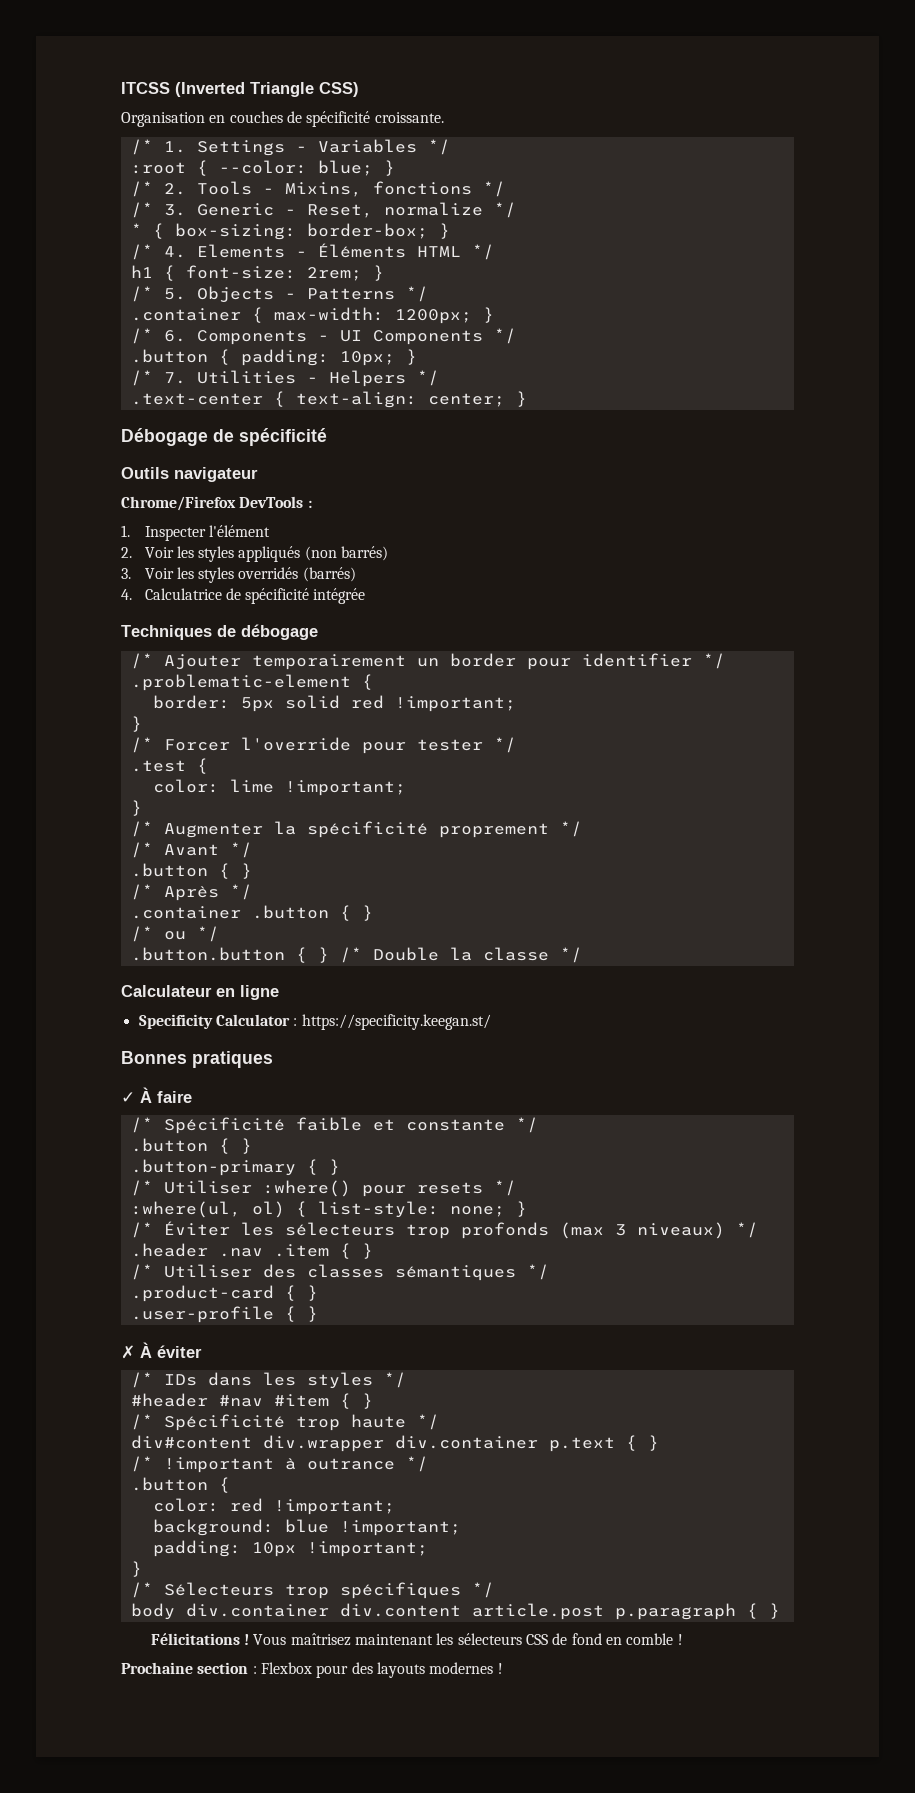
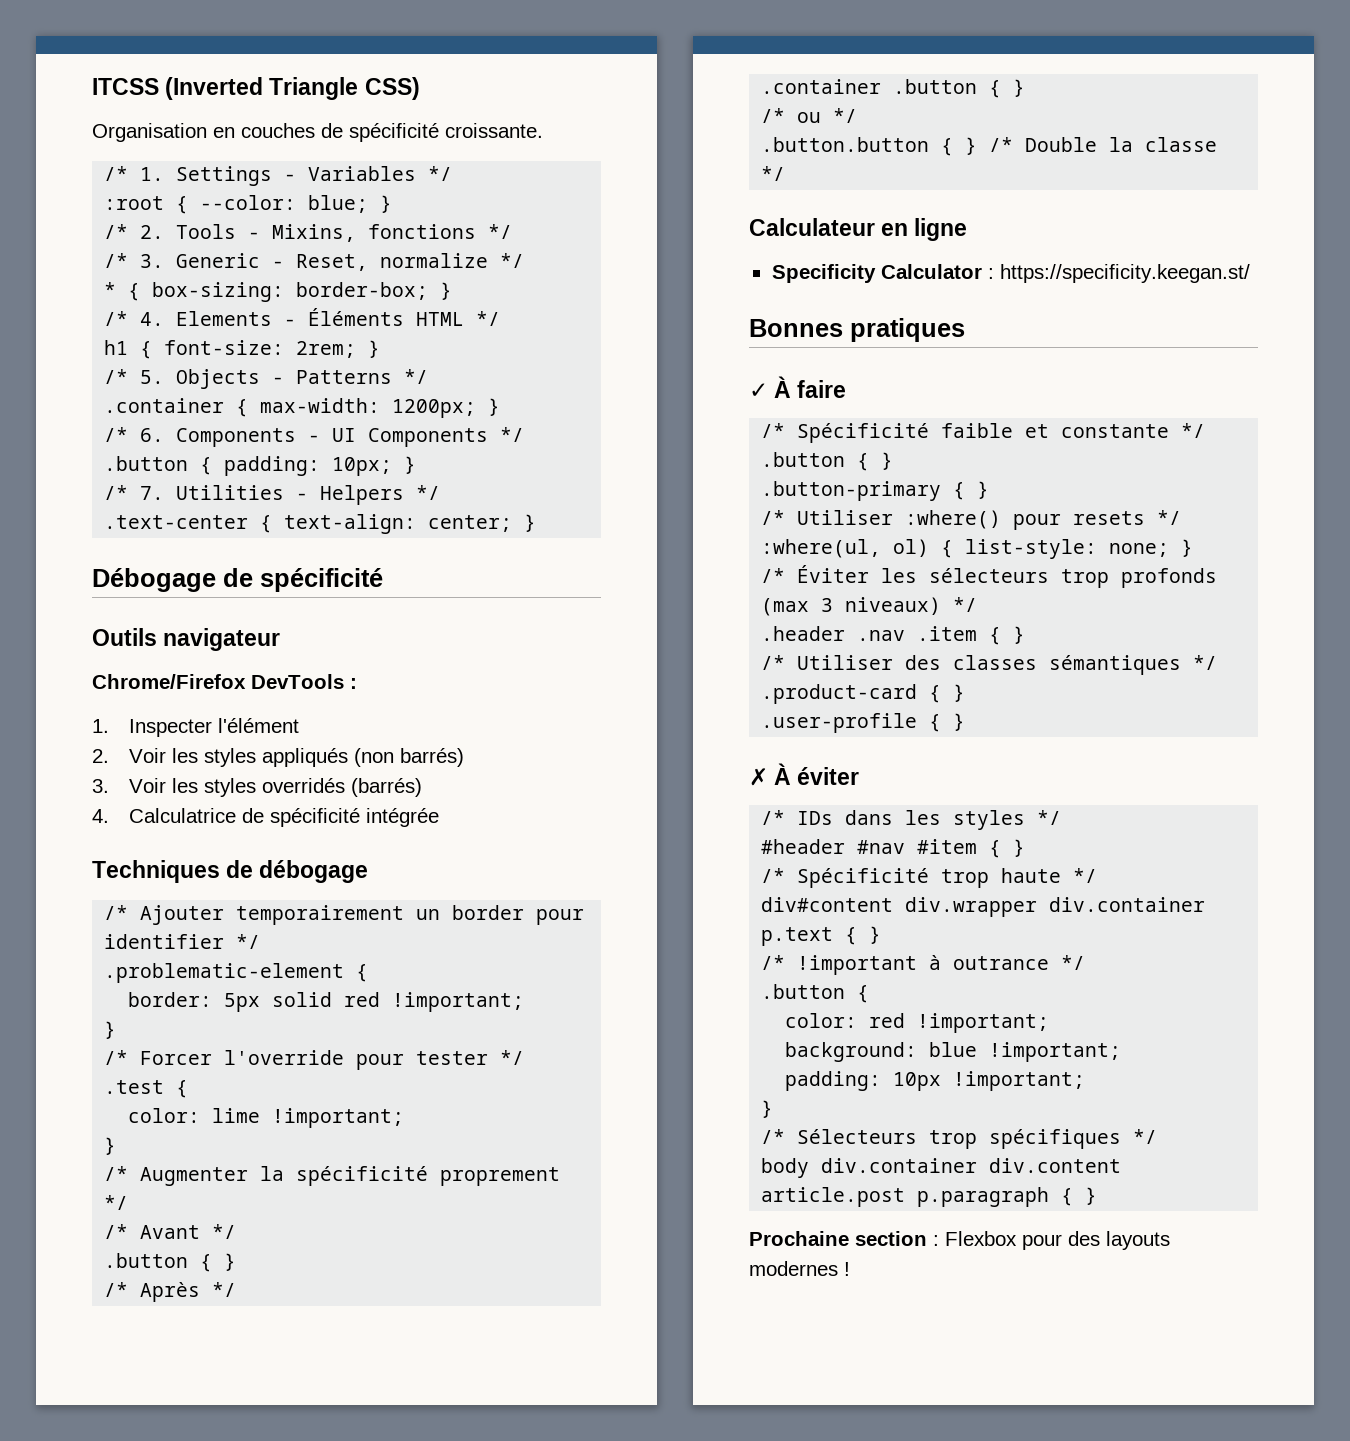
[150,1633,683,1646] // Félicitations ! Vous maîtrisez maintenant les sélecteurs CSS de fond en comble ! -> (1098, 1196) none

